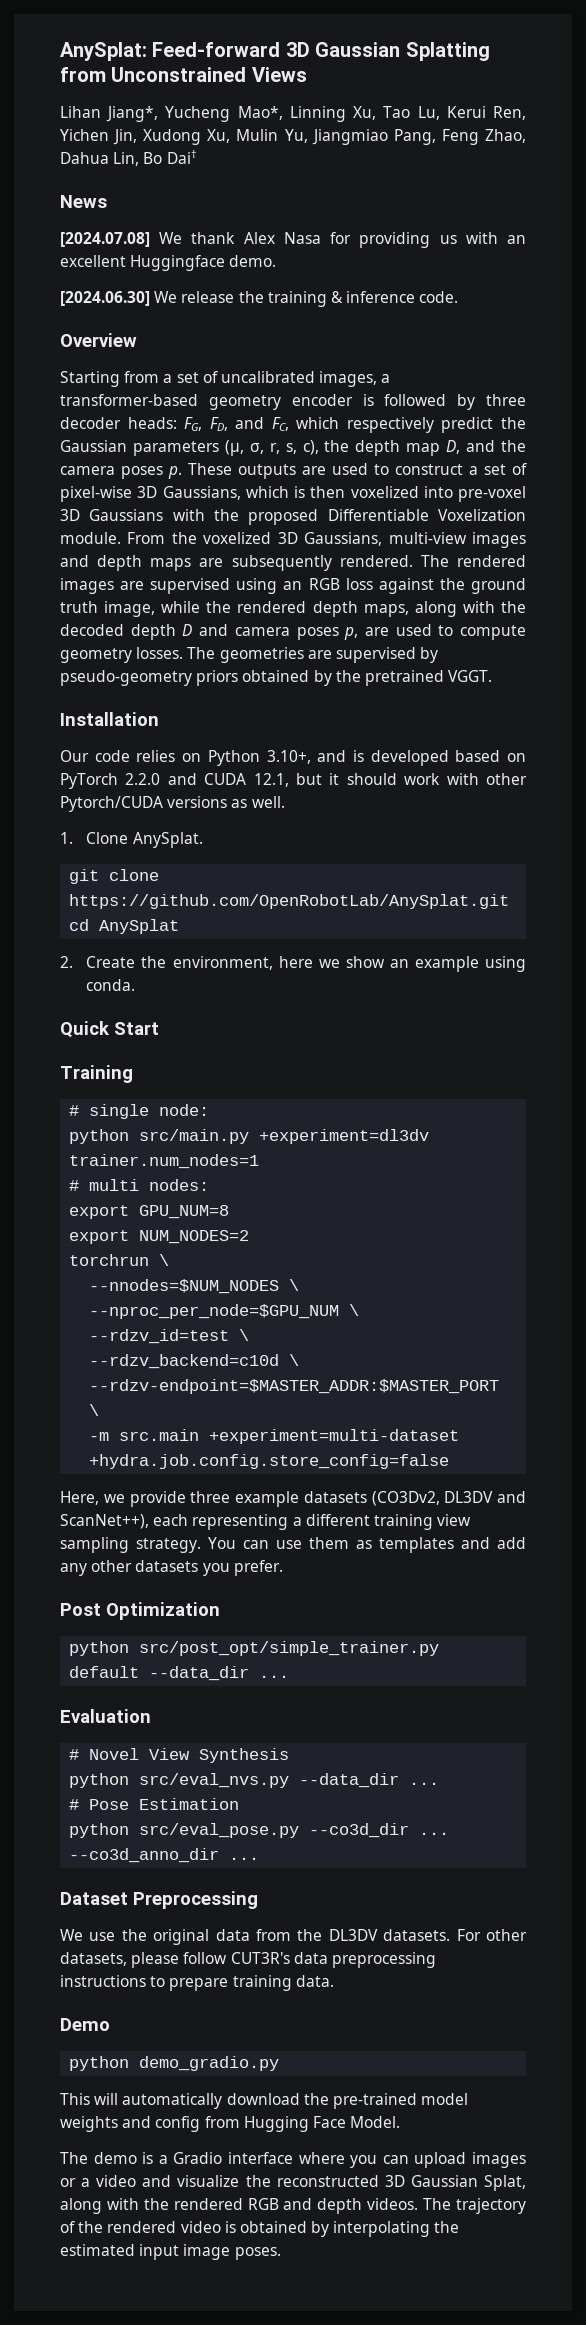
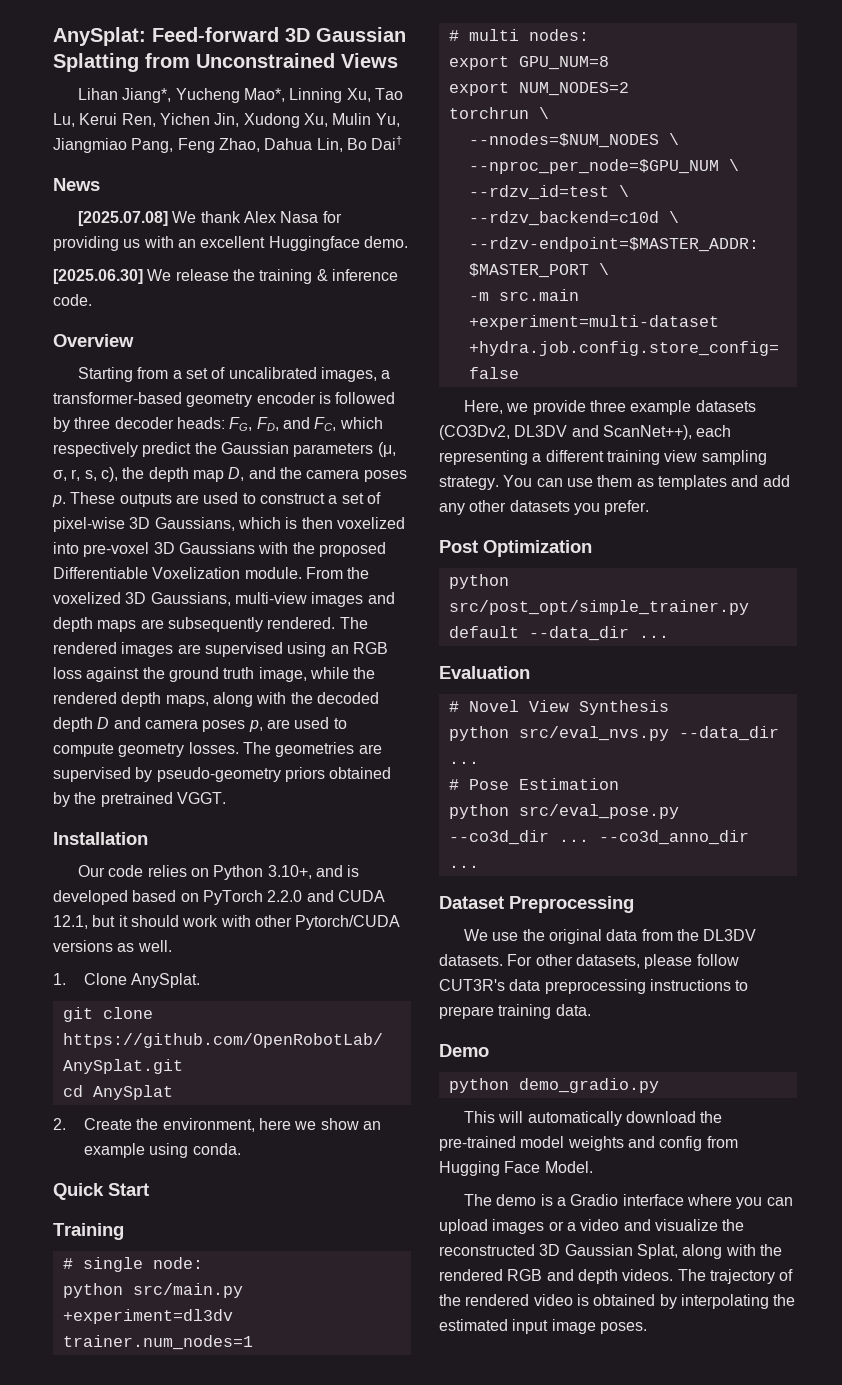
[60,232,150,247] [2024.07.08] -> [78,211,169,226] [2025.07.08]
[60,291,150,306] [2024.06.30] -> [53,269,143,284] [2025.06.30]

